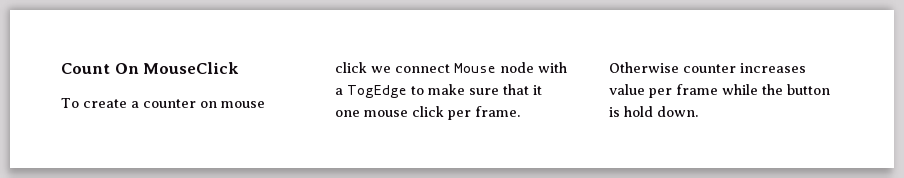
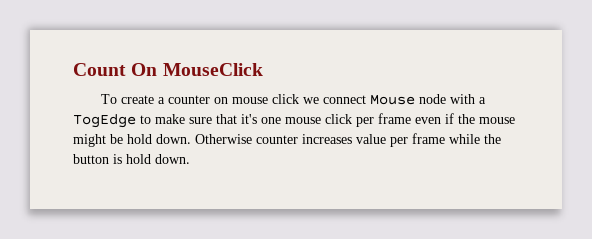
[533,85,542,95] it -> [241,114,257,124] it's
[475,106,520,117] frame. -> [378,113,515,124] [73,134,191,147] frame even if the mouse might be hold down.

